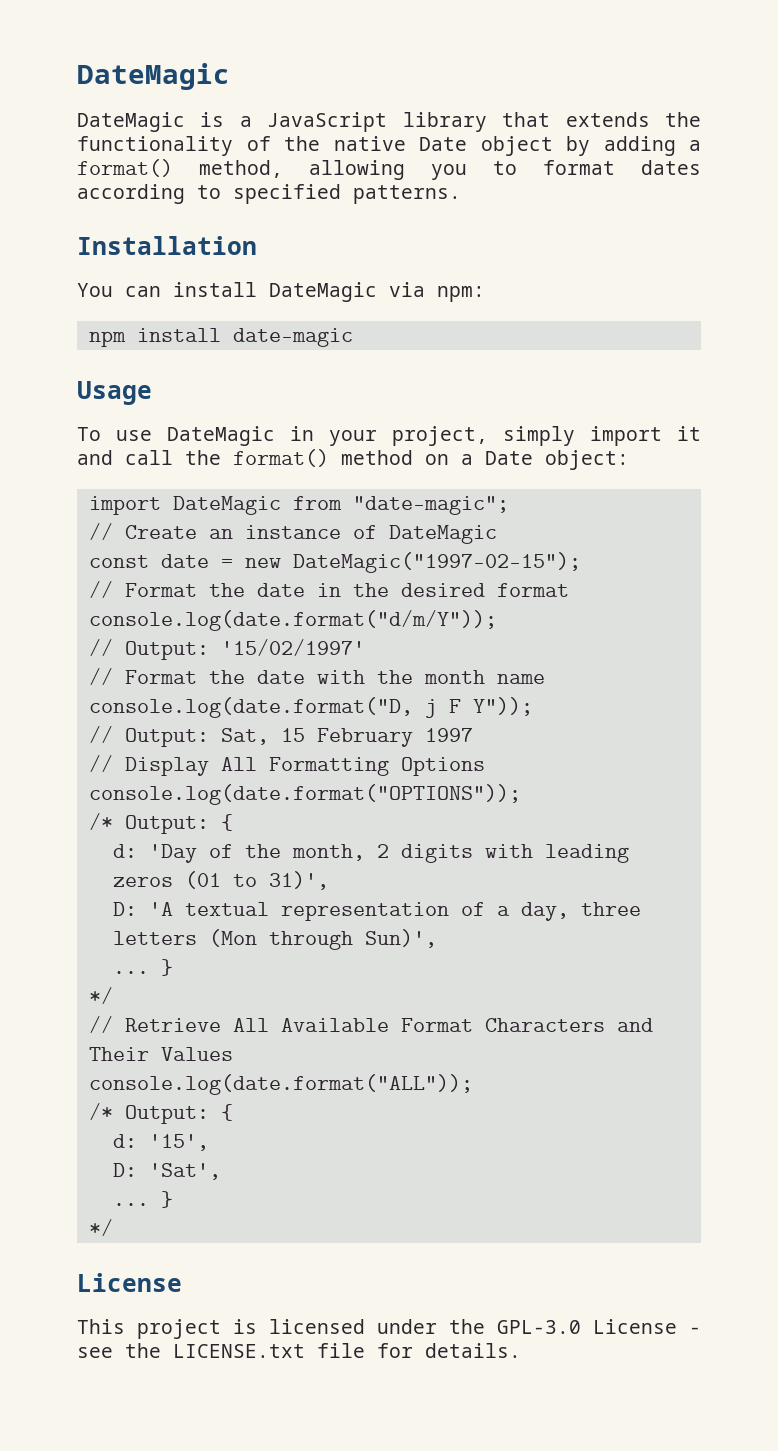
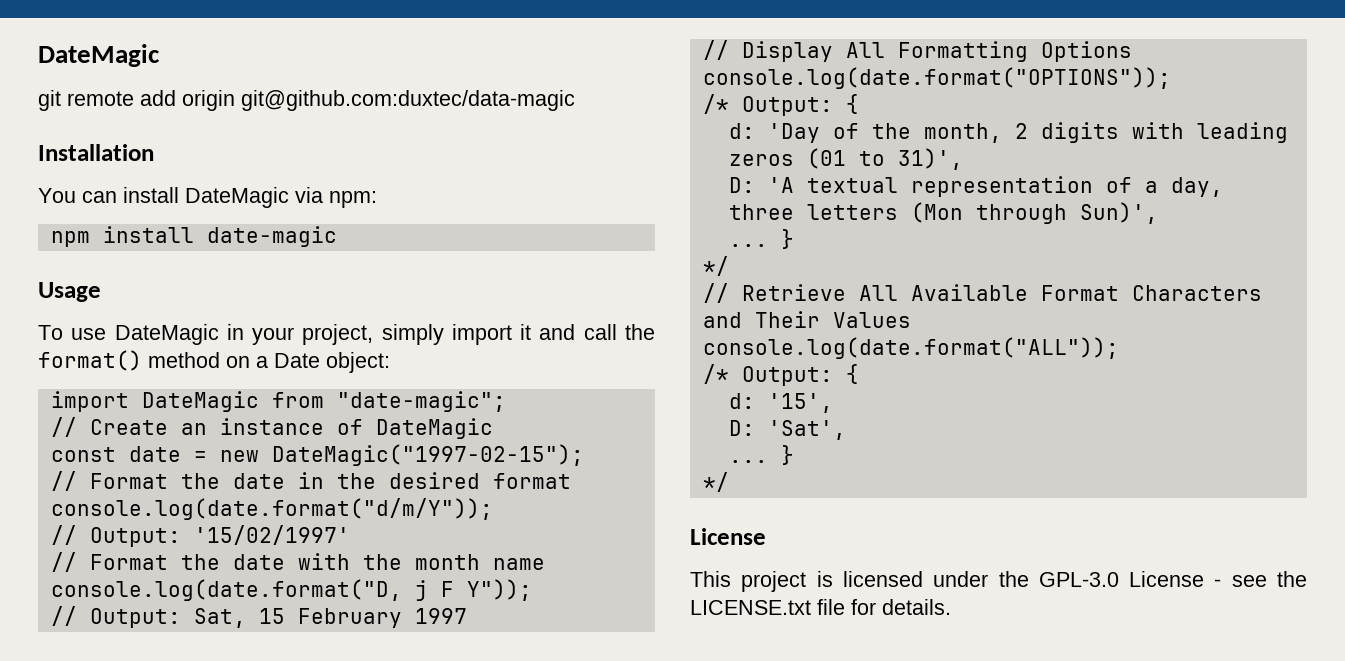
[77,63,230,90] [77,112,702,132] [77,136,701,156] [77,159,701,180] [77,184,461,204] DateMagic // DateMagic is a JavaScript library that extends the functionality of the native Date object by adding a format() method, allowing you to format dates according to specified patterns. -> [38,44,160,67] [38,90,575,111] DateMagic // git remote add origin git@github.com:duxtec/data-magic

